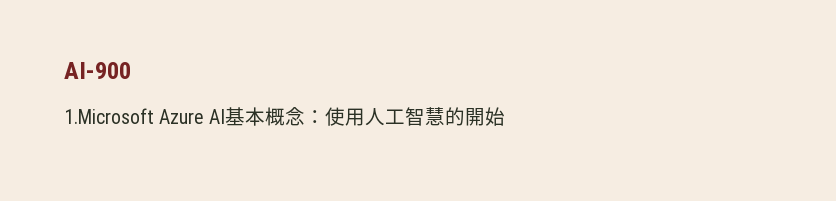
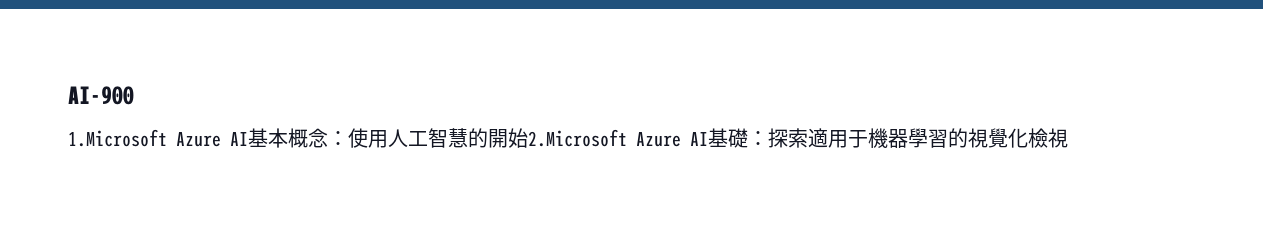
(505, 116) none -> [528,128,1068,148] 2.Microsoft Azure AI基礎：探索適用于機器學習的視覺化檢視

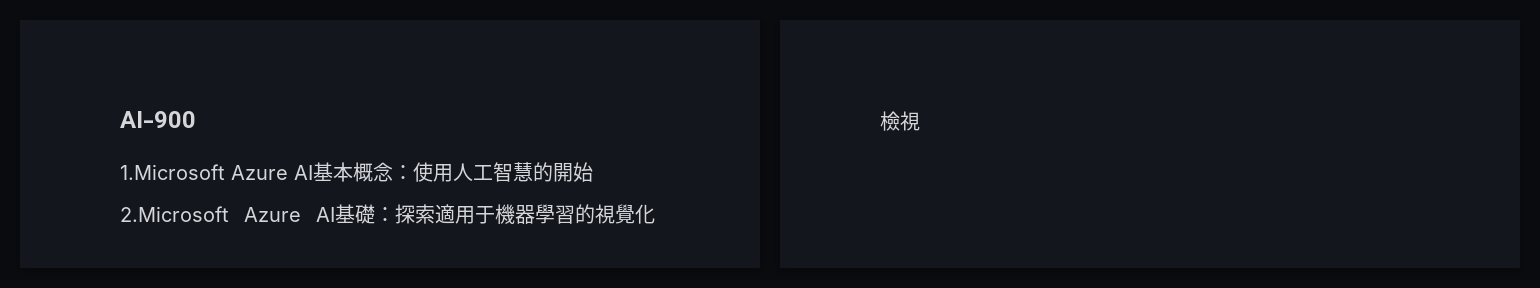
(528, 138) none -> (593, 172) //

